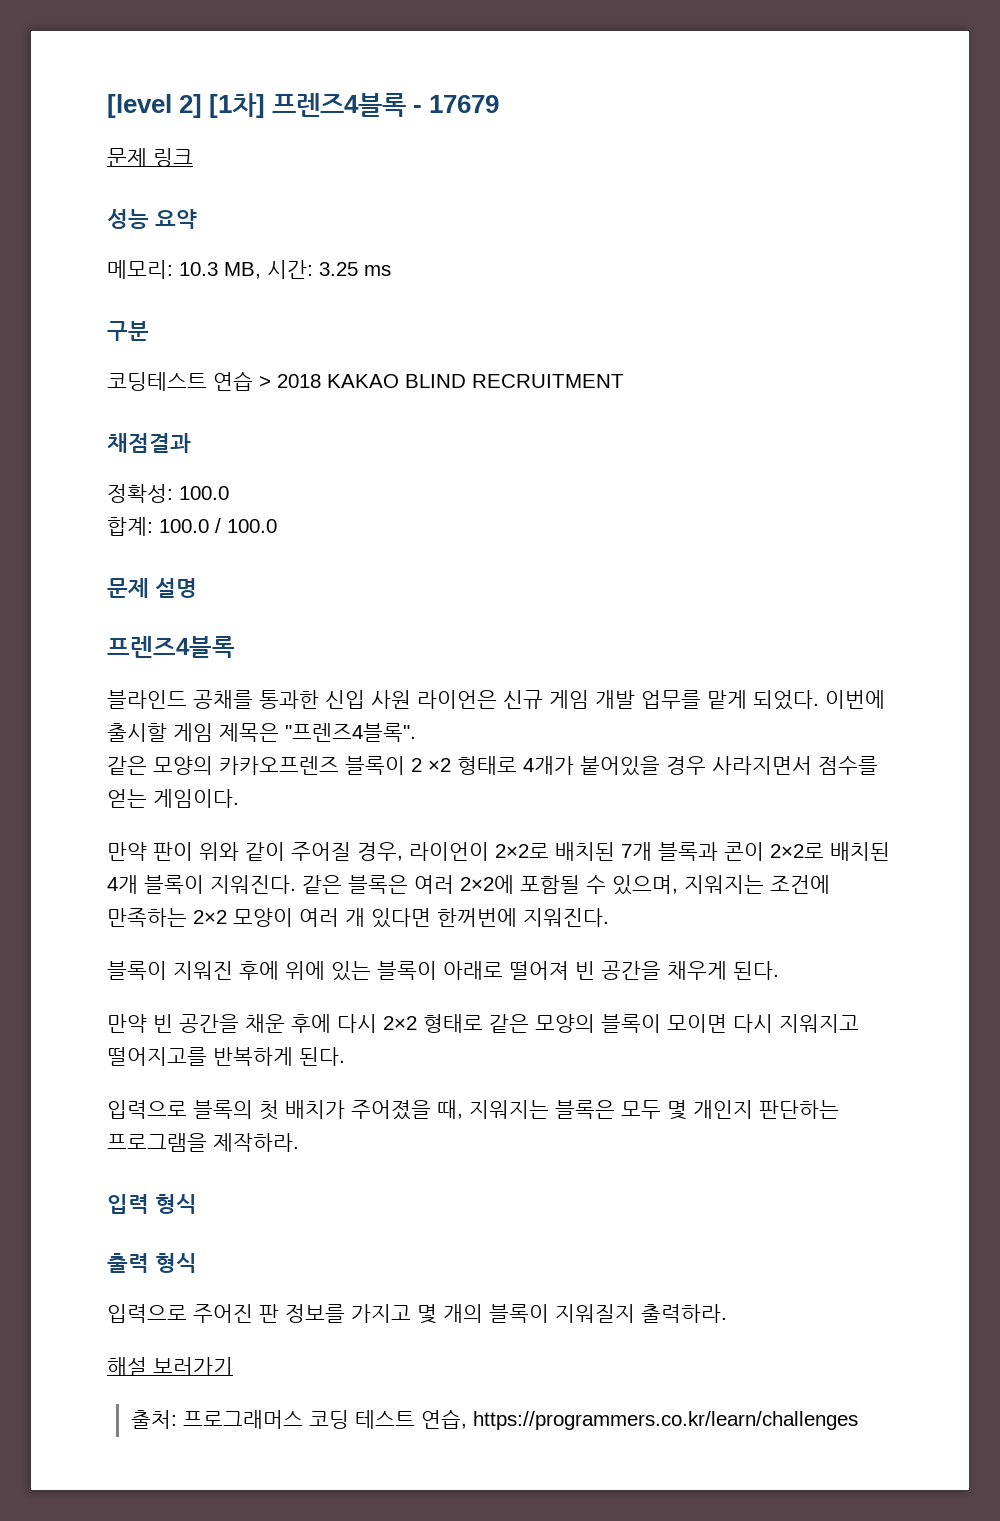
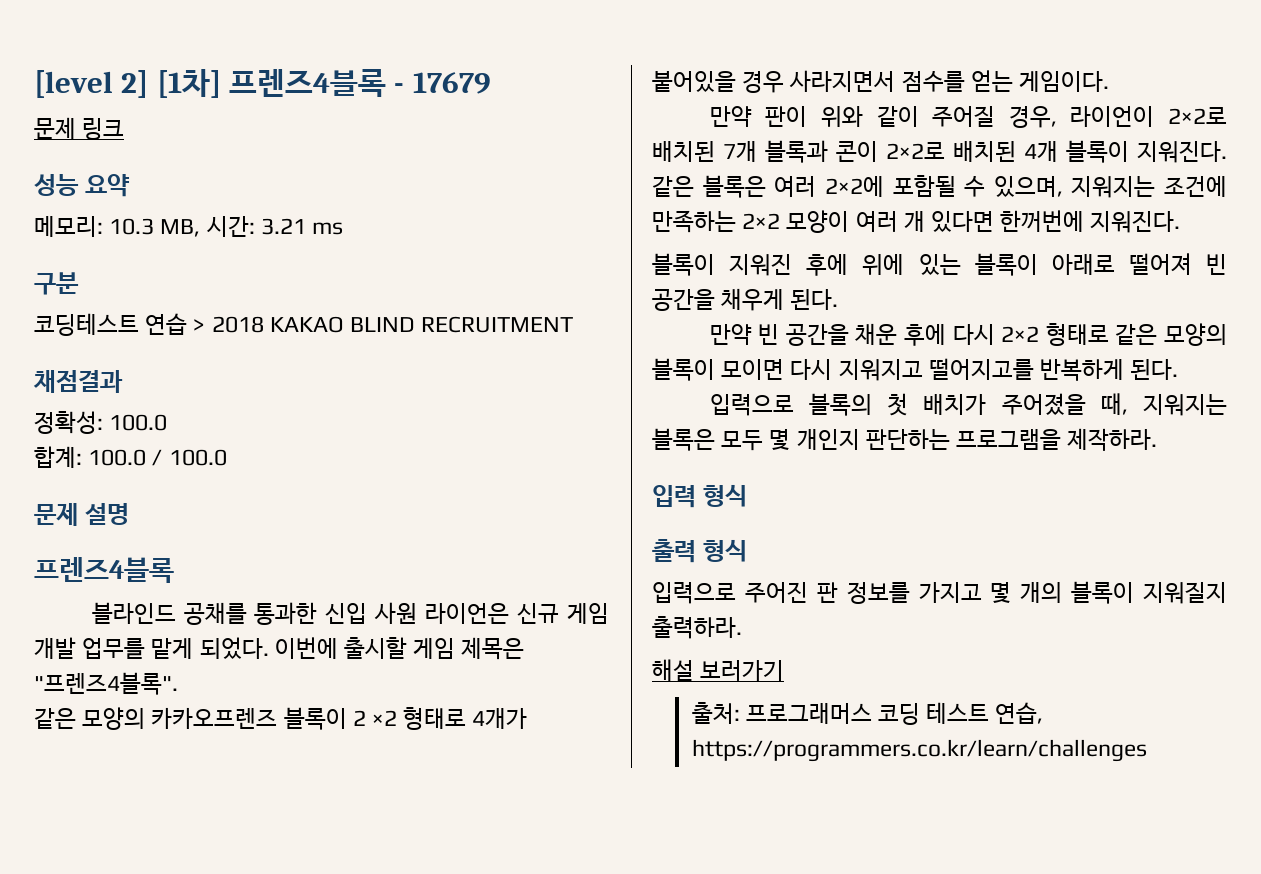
[319,262,358,276] 3.25 -> [260,218,306,235] 3.21

